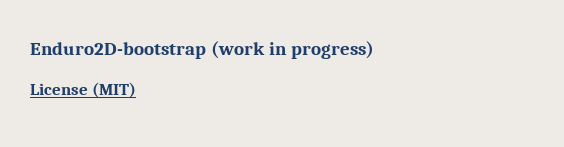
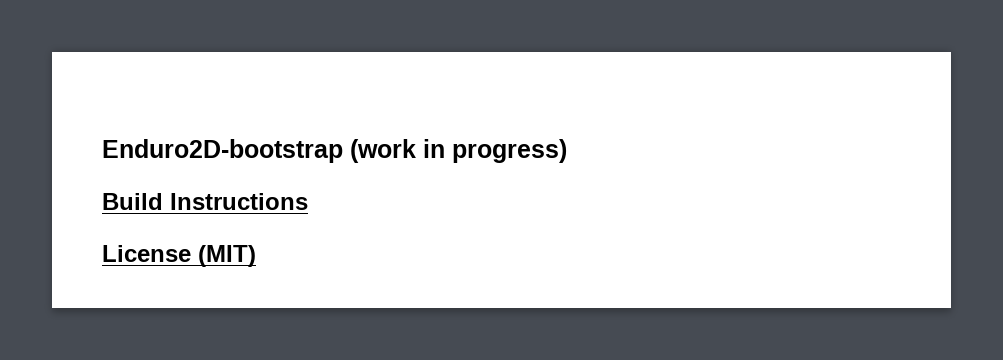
(374, 50) none -> [102,193,308,210] // Build Instructions

